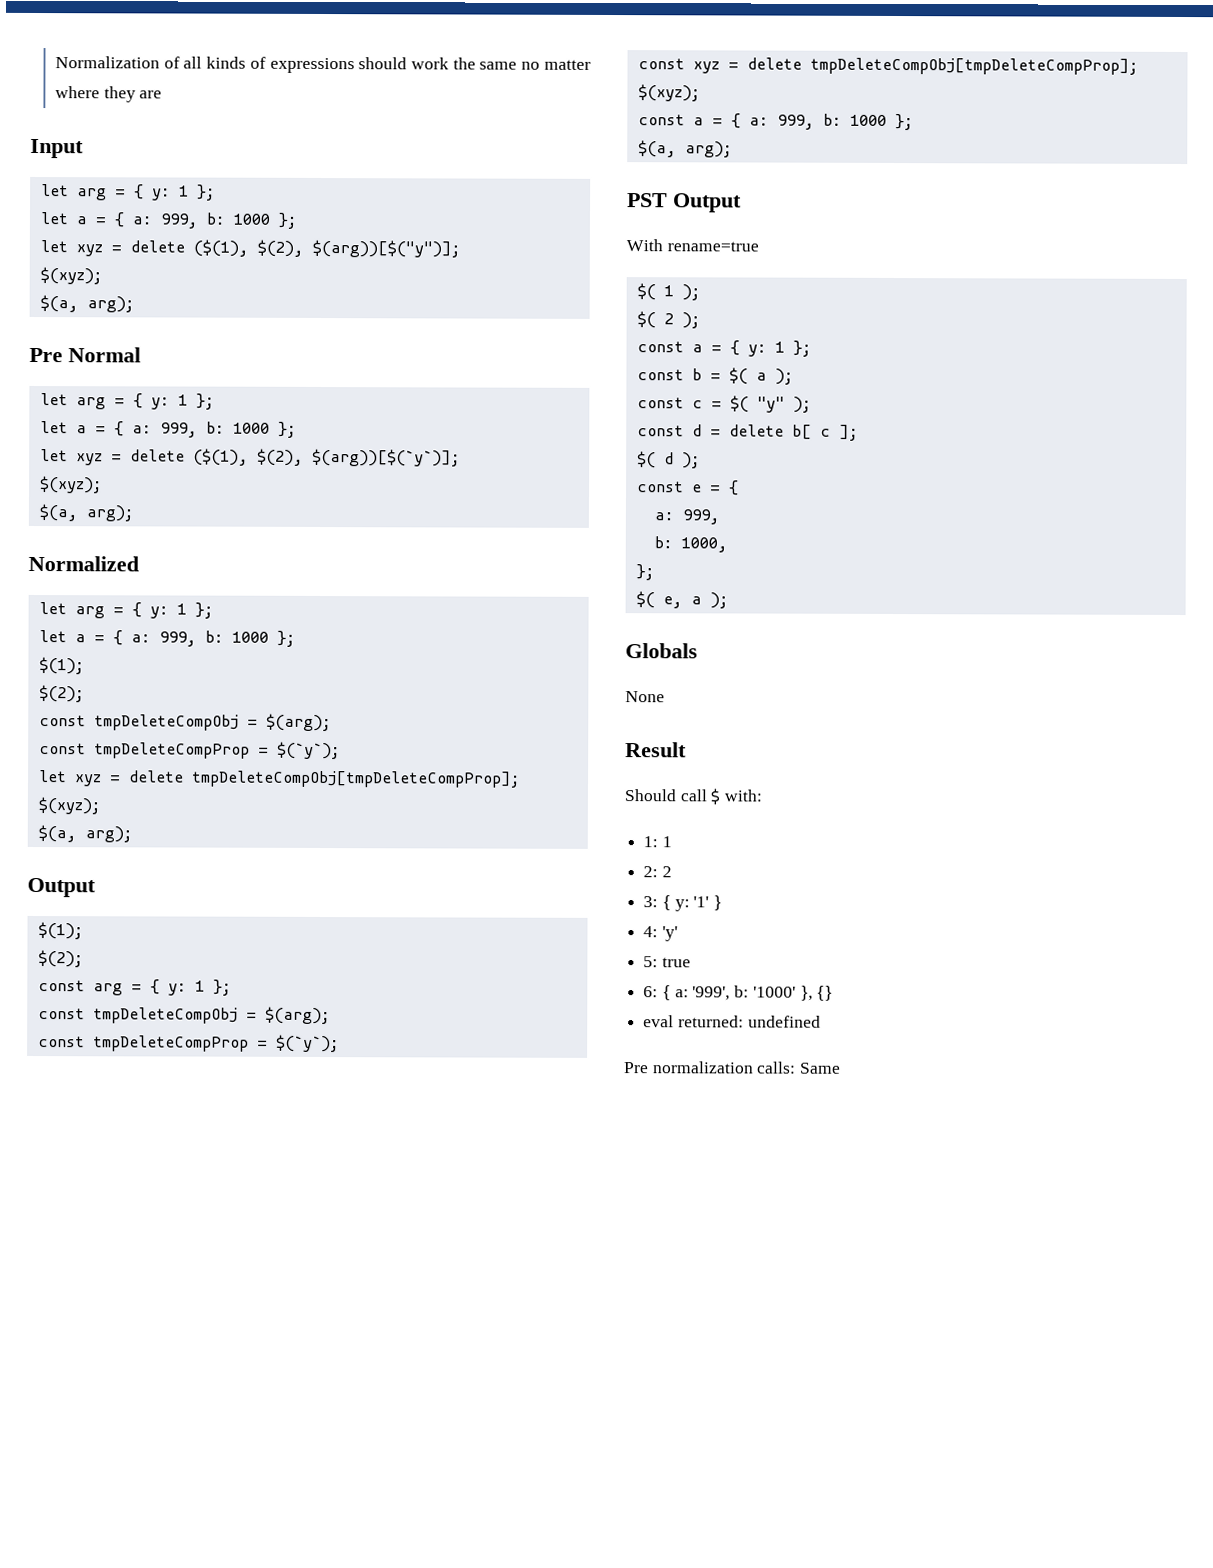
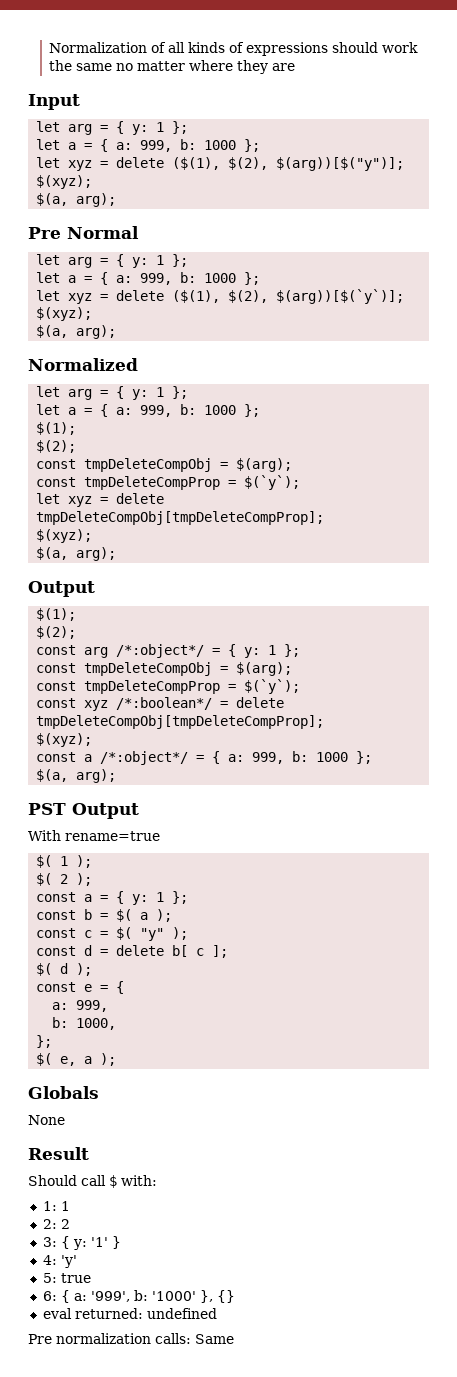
(123, 989) none -> [116,644,205,658] /*:object*/
(720, 67) none -> [116,697,213,710] /*:boolean*/
(704, 121) none -> [100,751,189,765] /*:object*/

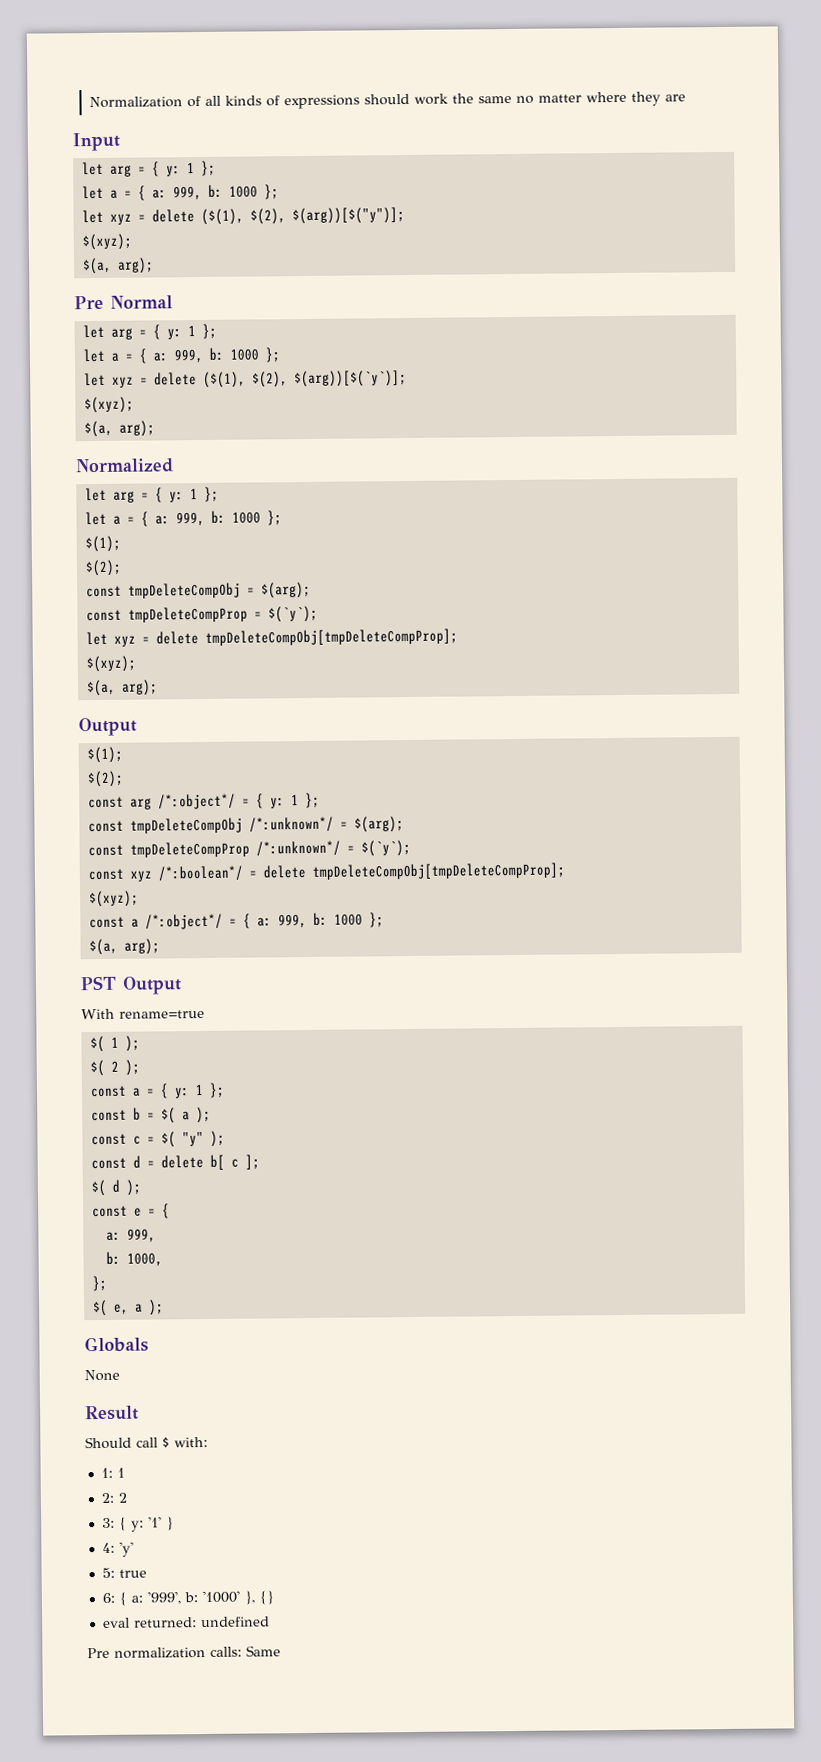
[220,662,293,676] [36,680,221,694] = $(arg); // const tmpDeleteCompProp -> [248,816,404,833] [87,840,341,858] /*:unknown*/ = $(arg); // const tmpDeleteCompProp /*:unknown*/

